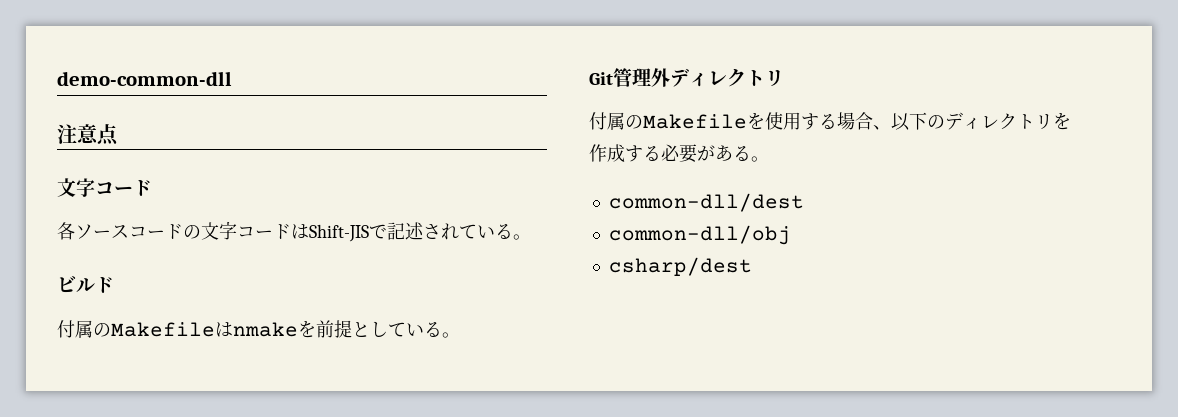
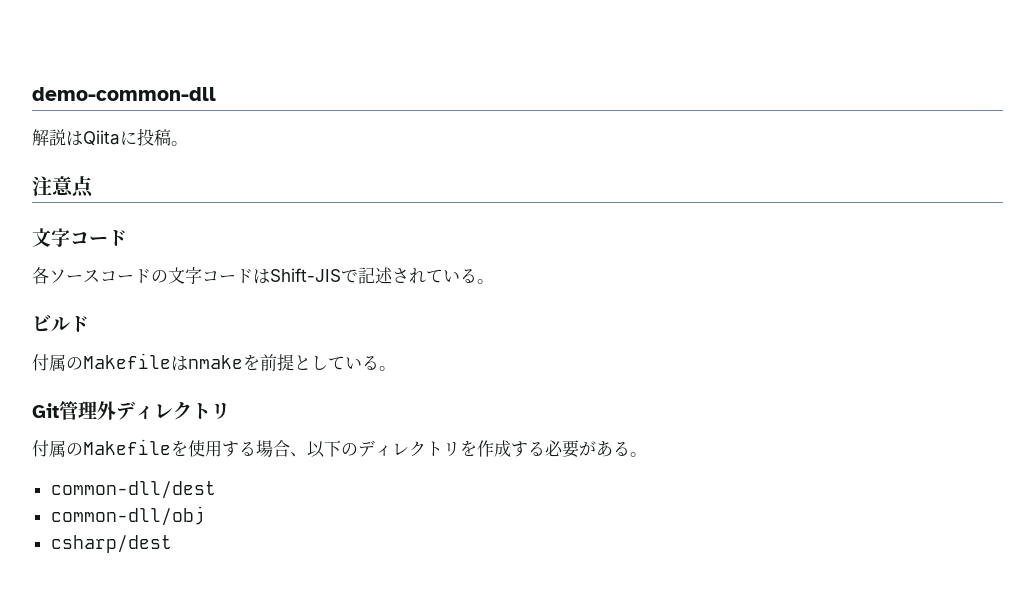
(232, 78) none -> [32,128,188,146] // 解説はQiitaに投稿。

